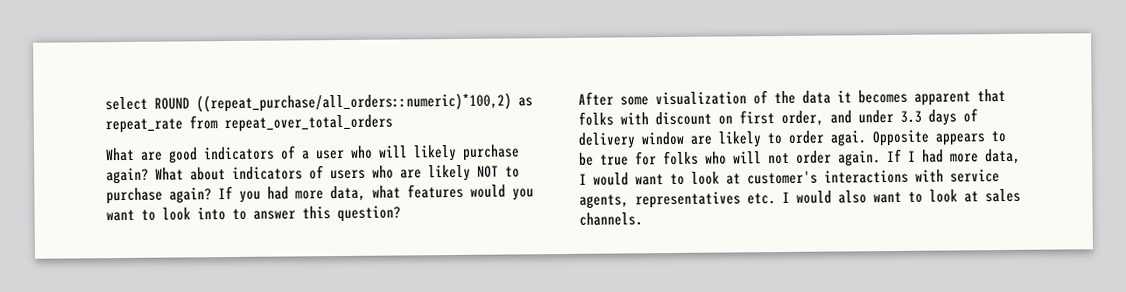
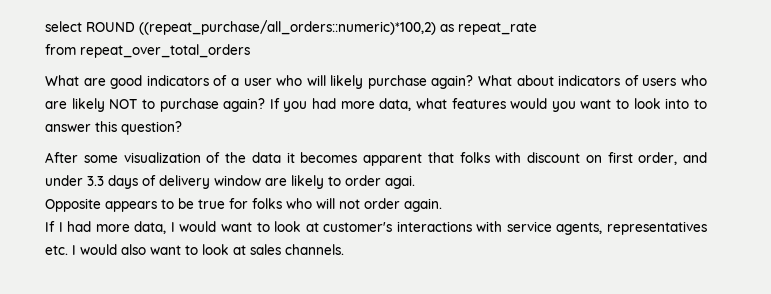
(183, 126) none -> (537, 28) //
(867, 138) none -> (415, 182) //
(881, 158) none -> (442, 205) //

